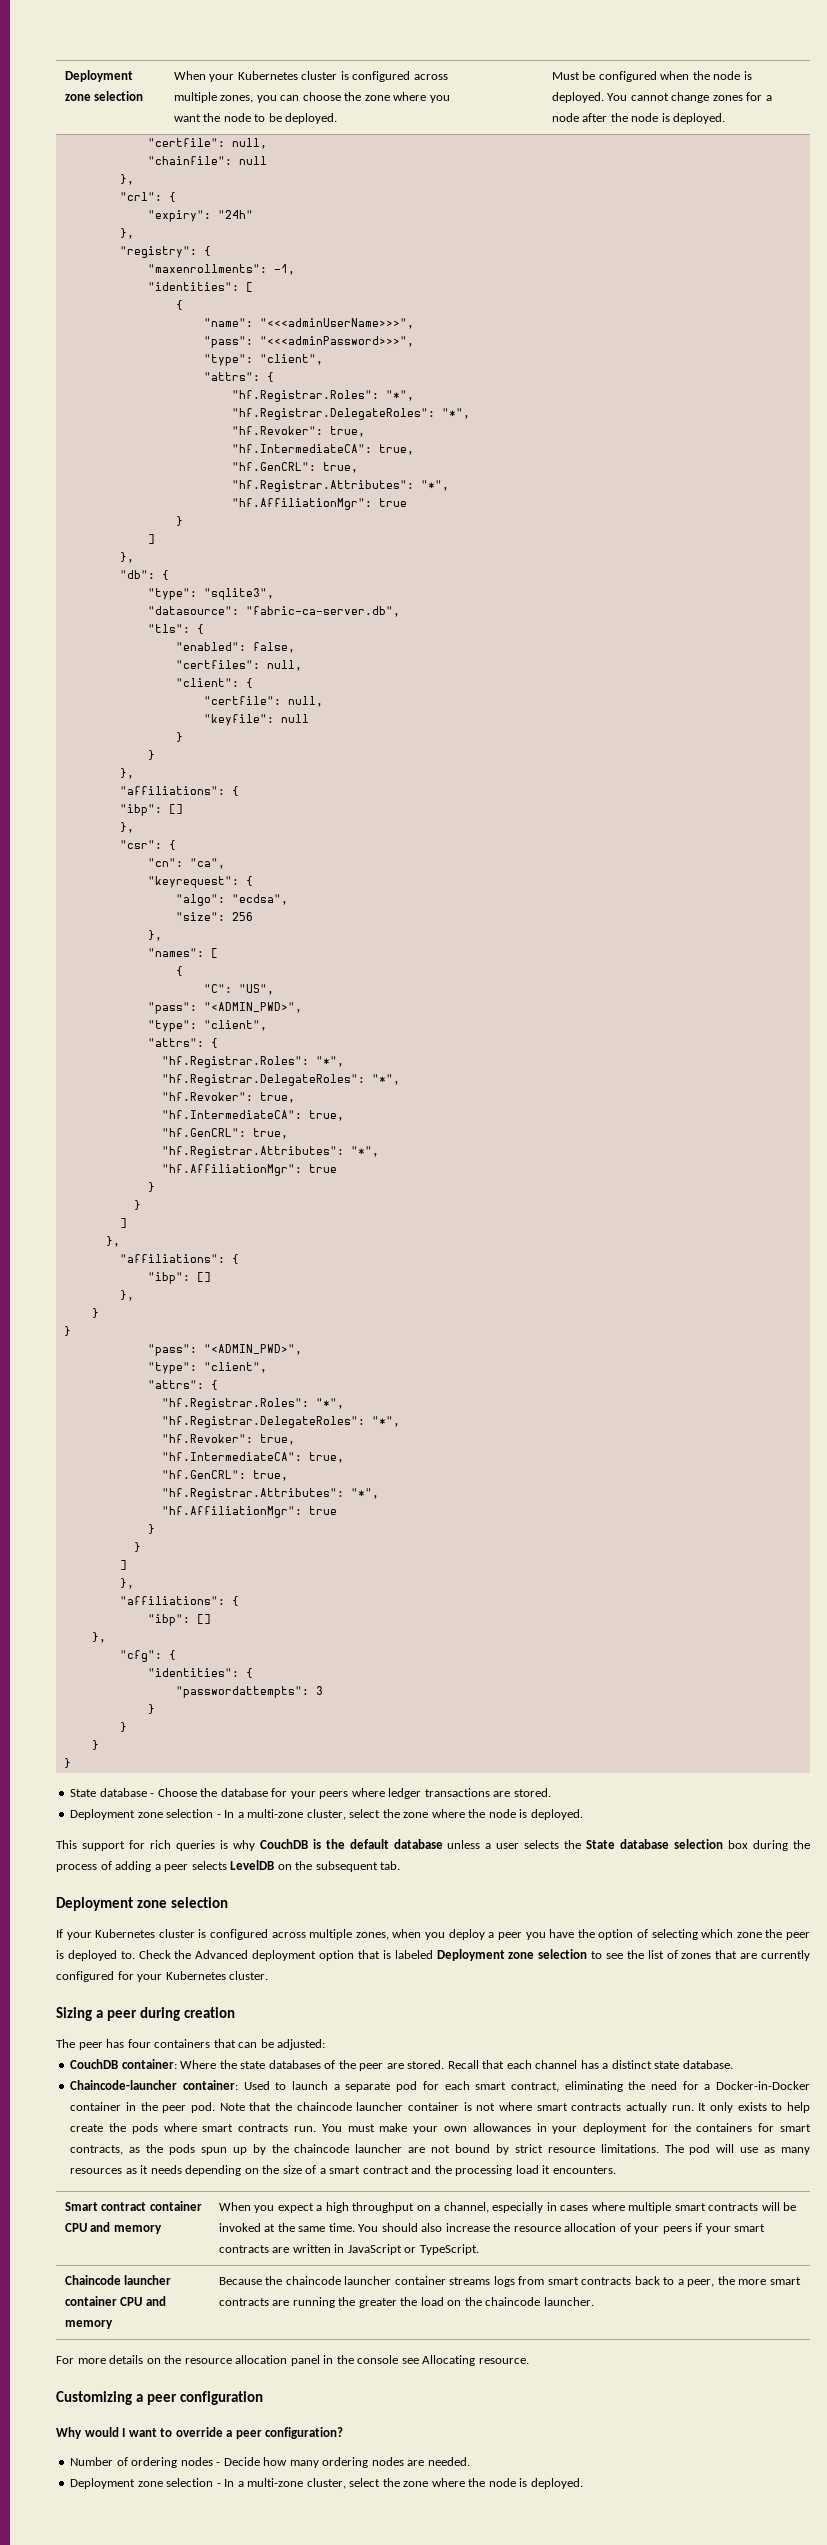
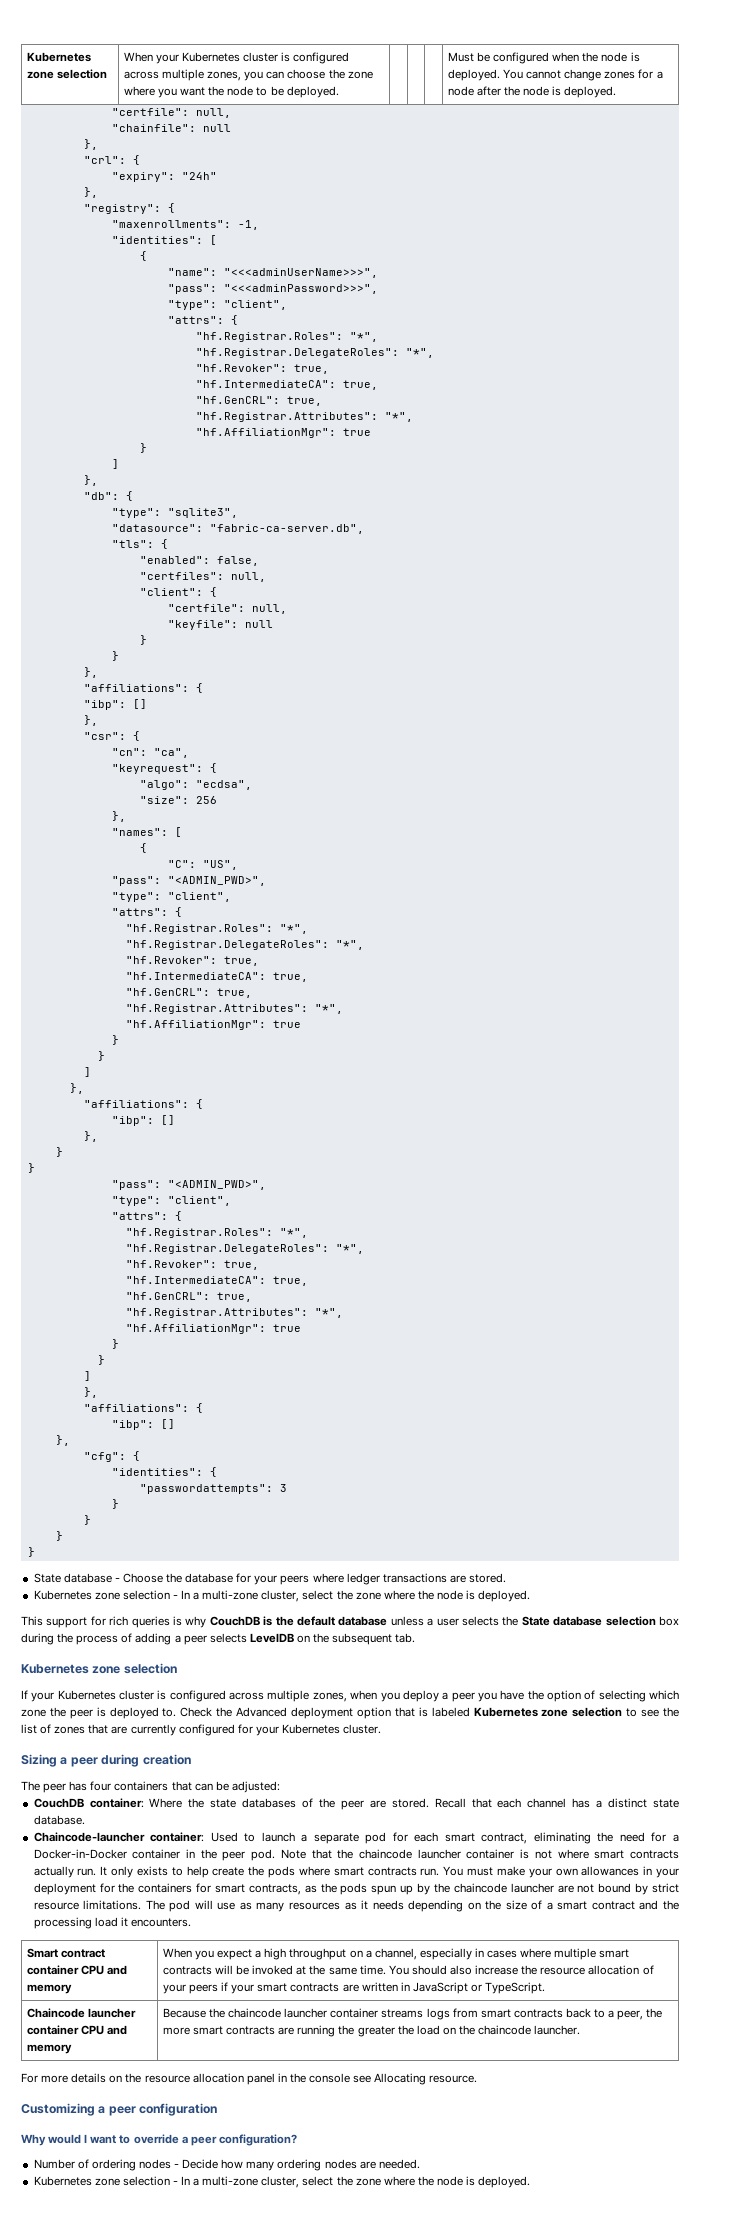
[64,70,133,82] Deployment -> [26,52,91,62] Kubernetes
[70,1809,136,1820] Deployment -> [33,1590,92,1600] Kubernetes
[56,1897,133,1911] Deployment -> [21,1664,89,1674] Kubernetes
[436,1949,505,1961] Deployment -> [473,1707,538,1717] Kubernetes
[70,2478,136,2489] Deployment -> [33,2176,92,2186] Kubernetes

